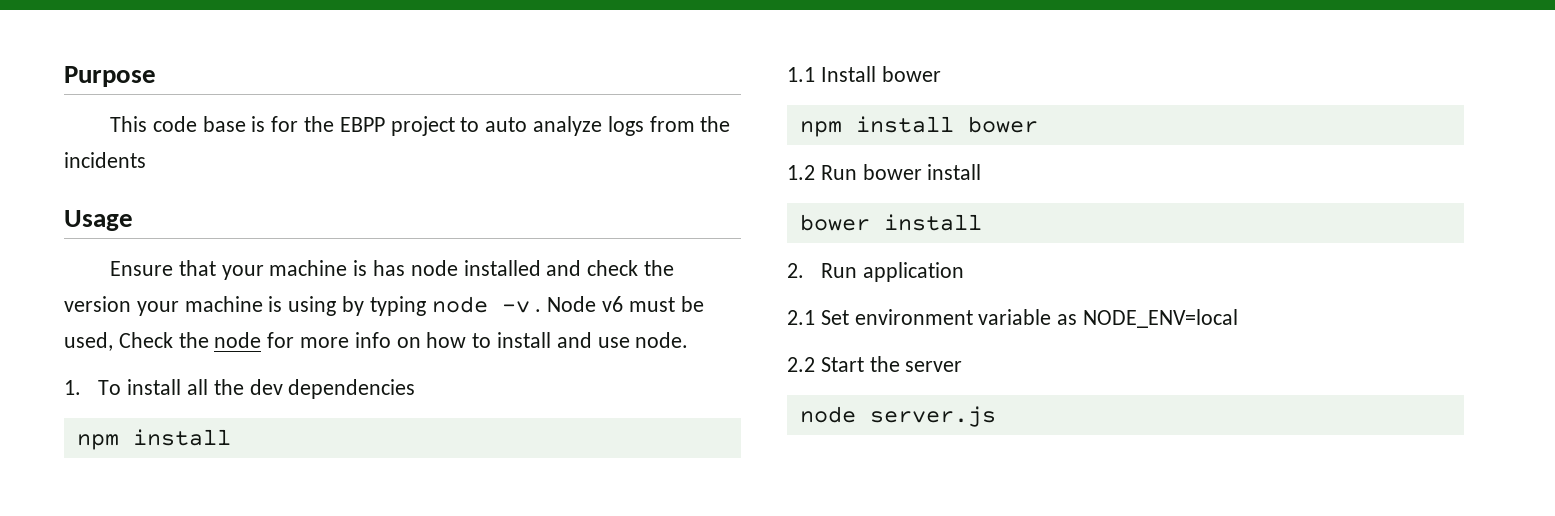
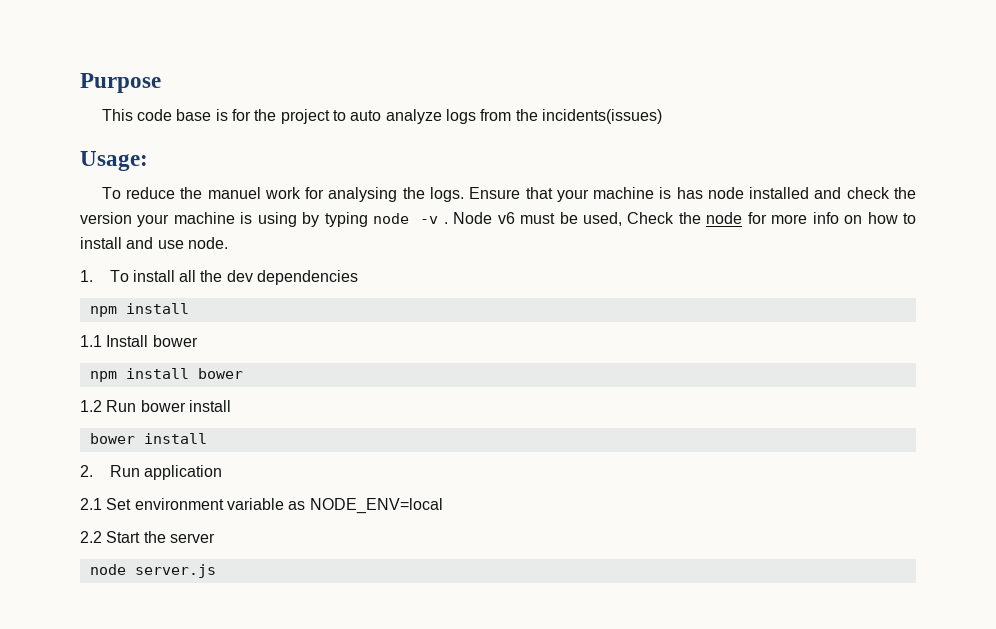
[339,117,385,132] EBPP -> (277, 115) none
[64,152,146,168] [64,210,133,231] incidents // Usage // -> [541,109,662,124] [80,151,148,171] [101,187,465,202] incidents(issues) // Usage: // To reduce the manuel work for analysing the logs.

